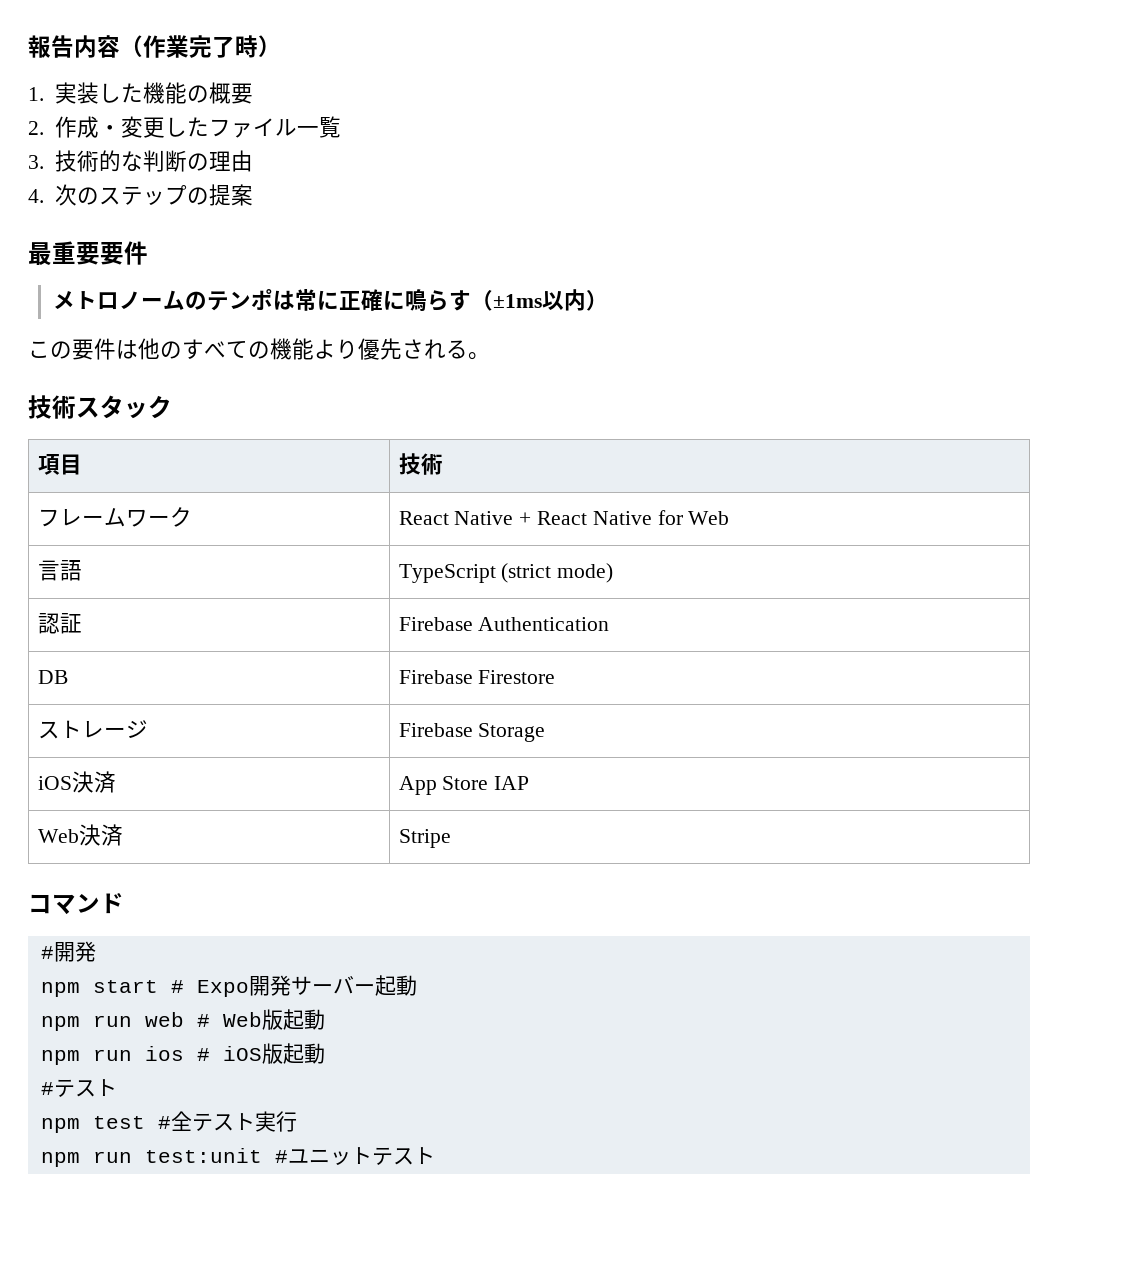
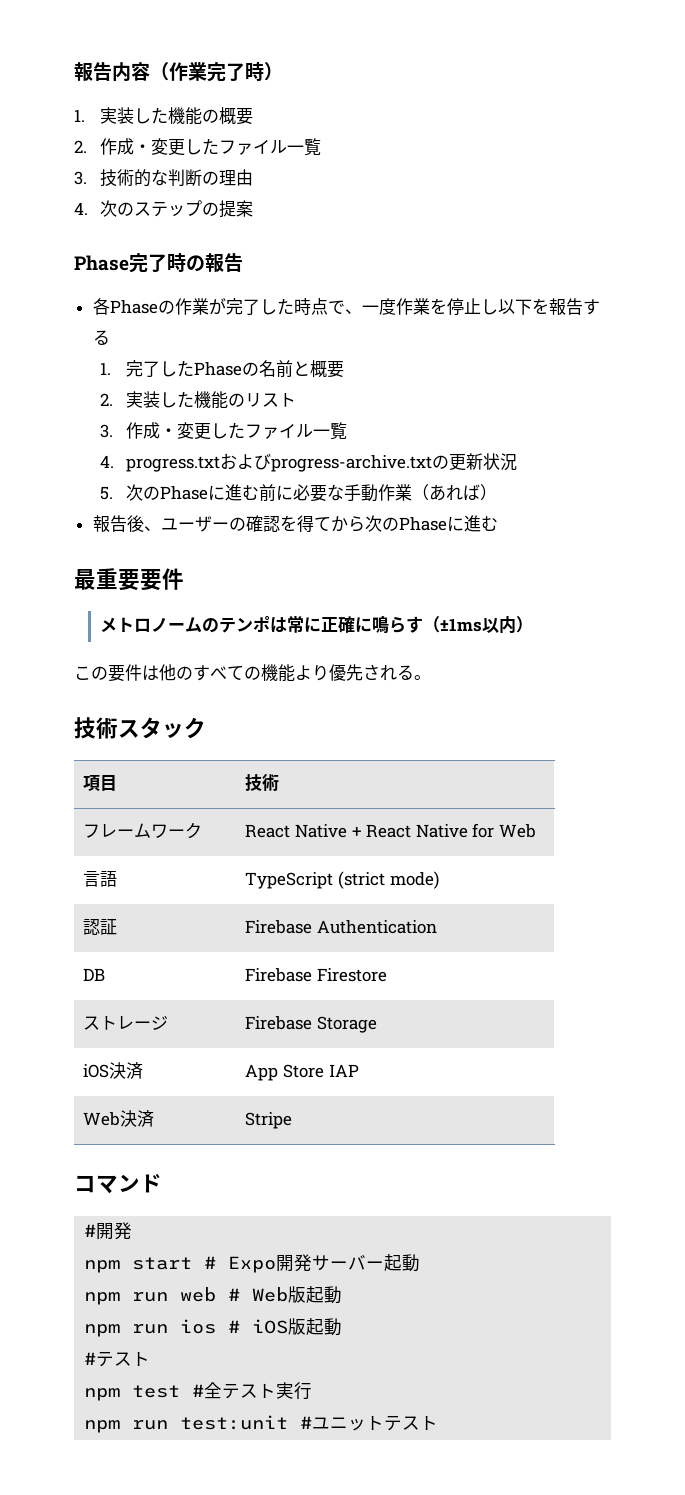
(253, 195) none -> [74,253,243,273] [92,298,600,315] [92,330,110,345] [100,360,345,378] [100,391,297,409] [100,422,348,440] [100,453,518,472] [100,484,498,502] [92,515,498,532] // Phase完了時の報告 // 各Phaseの作業が完了した時点で、一度作業を停止し以下を報告する // 1.完了したPhaseの名前と概要 // 2.実装した機能のリスト // 3.作成・変更したファイル一覧 // 4. progress.txtおよびprogress-archive.txtの更新状況 // 5.次のPhaseに進む前に必要な手動作業（あれば） // 報告後、ユーザーの確認を得てから次のPhaseに進む

